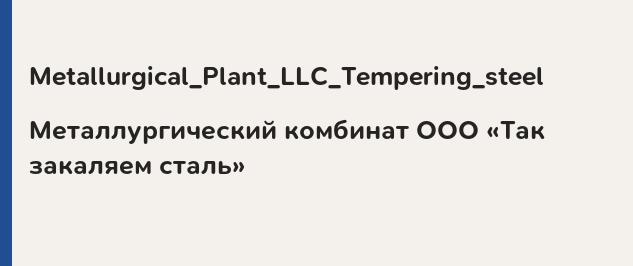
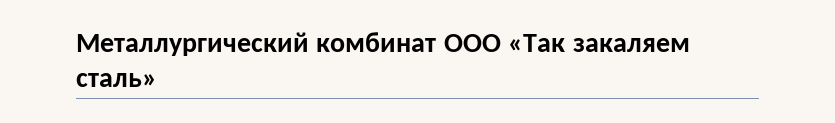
[29,66,544,90] Metallurgical_Plant_LLC_Tempering_steel // -> (76, 44) none

